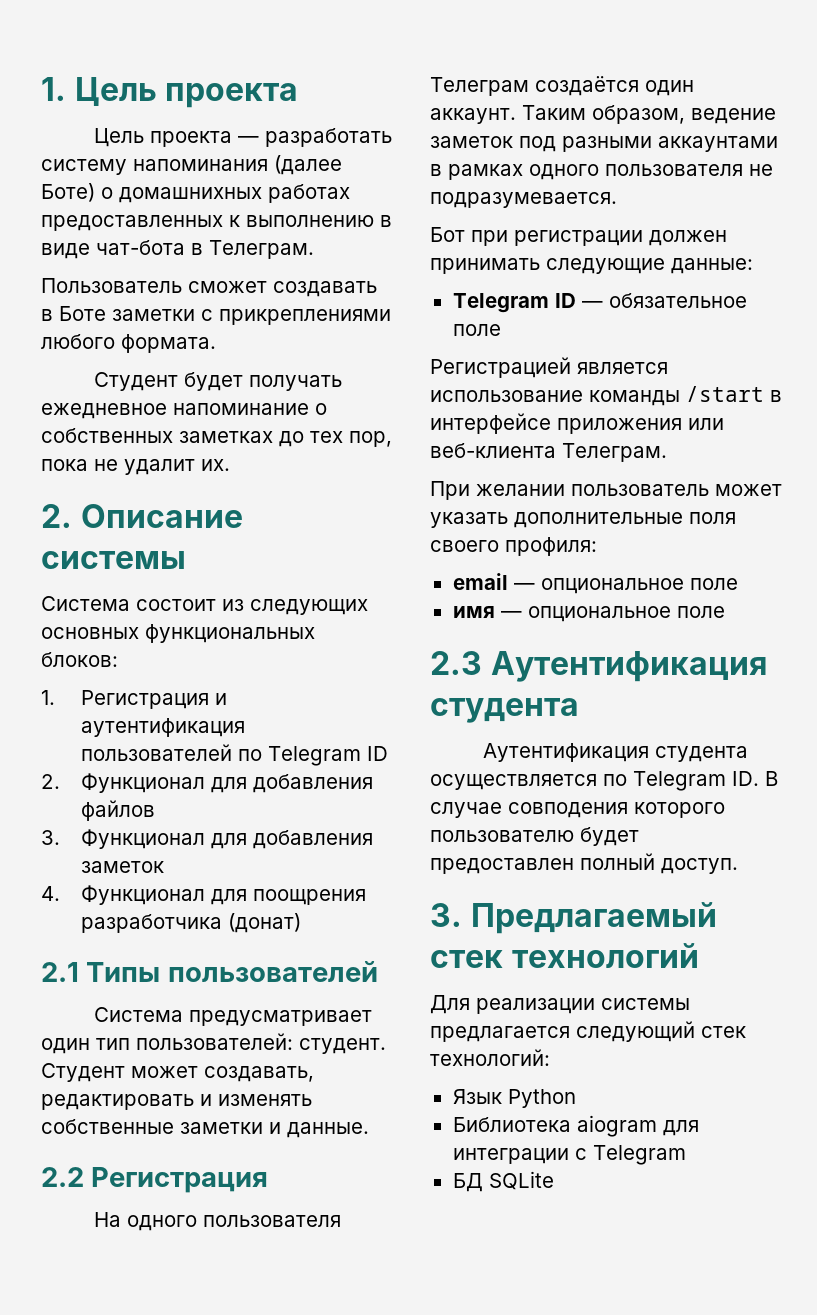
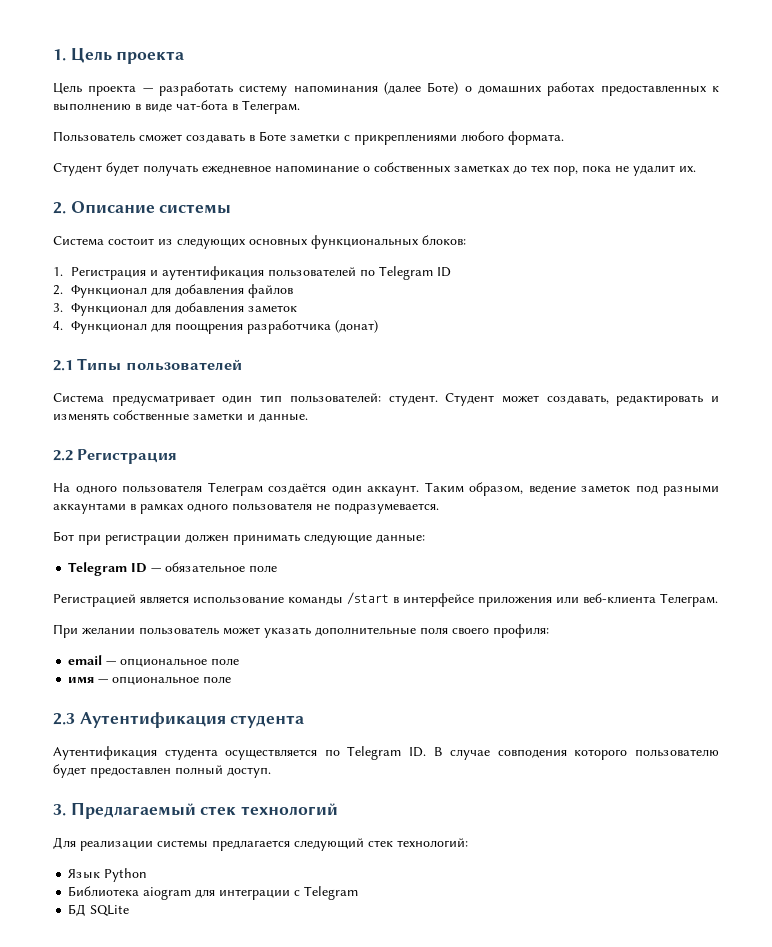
[119,187,262,203] домашнихных -> [477,85,542,94] домашних

